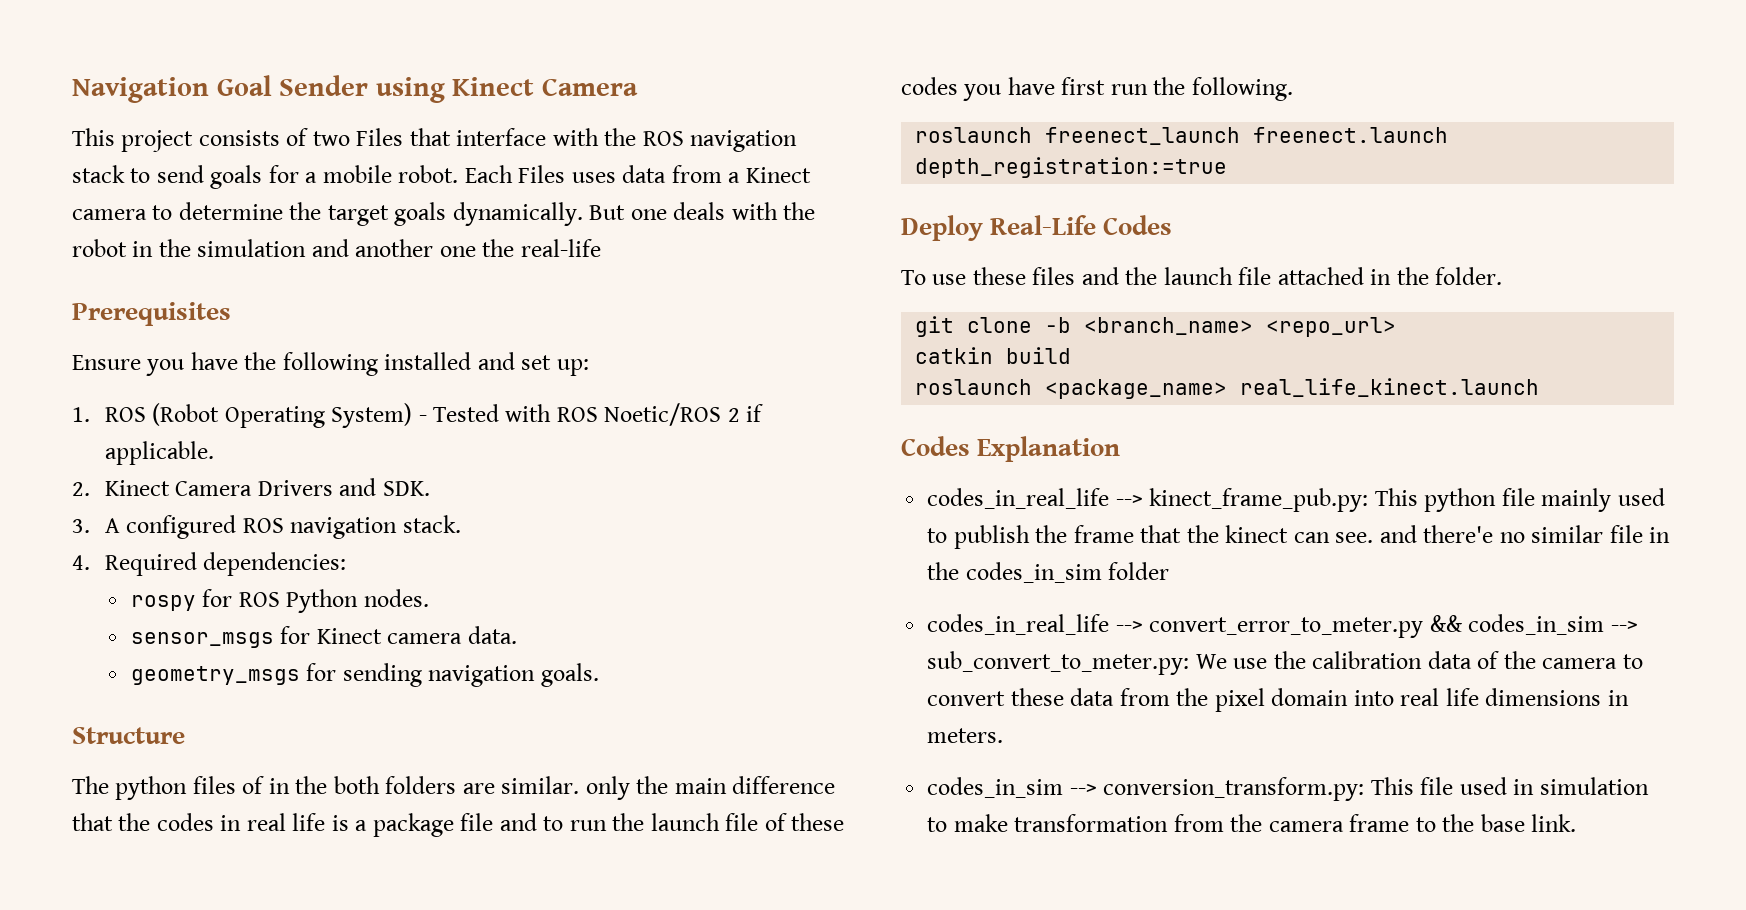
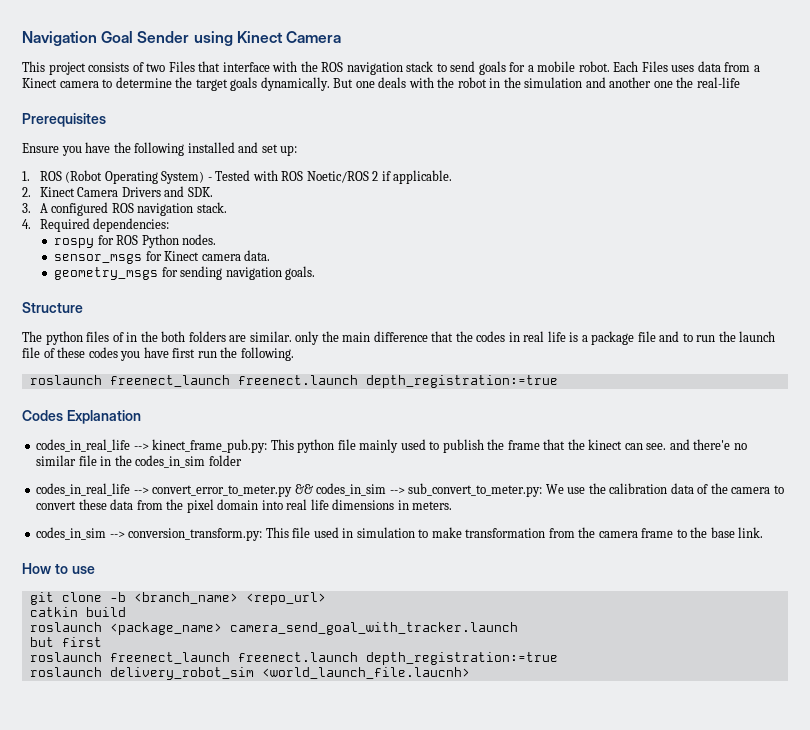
[901,215,1173,241] [901,267,1503,285] [915,316,1397,337] [915,347,1072,364] [915,378,1540,399] // Deploy Real-Life Codes // To use these files and the launch file attached in the folder. // git clone -b <branch_name> <repo_url> // catkin build // roslaunch <package_name> real_life_kinect.launch -> (558, 381) none
(1577, 823) none -> [22,563,95,574] [29,592,326,605] [29,607,126,617] [29,622,518,635] [29,637,102,647] [29,652,558,665] [29,667,470,680] // How to use // git clone -b <branch_name> <repo_url> // catkin build // roslaunch <package_name> camera_send_goal_with_tracker.launch // but first // roslaunch freenect_launch freenect.launch depth_registration:=true // roslaunch delivery_robot_sim <world_launch_file.laucnh>

